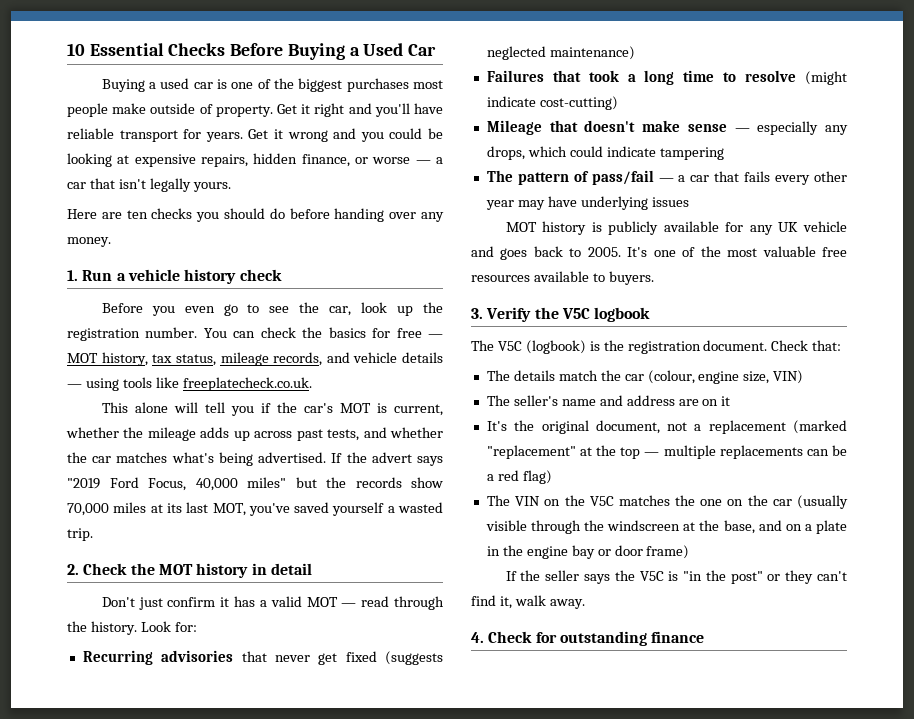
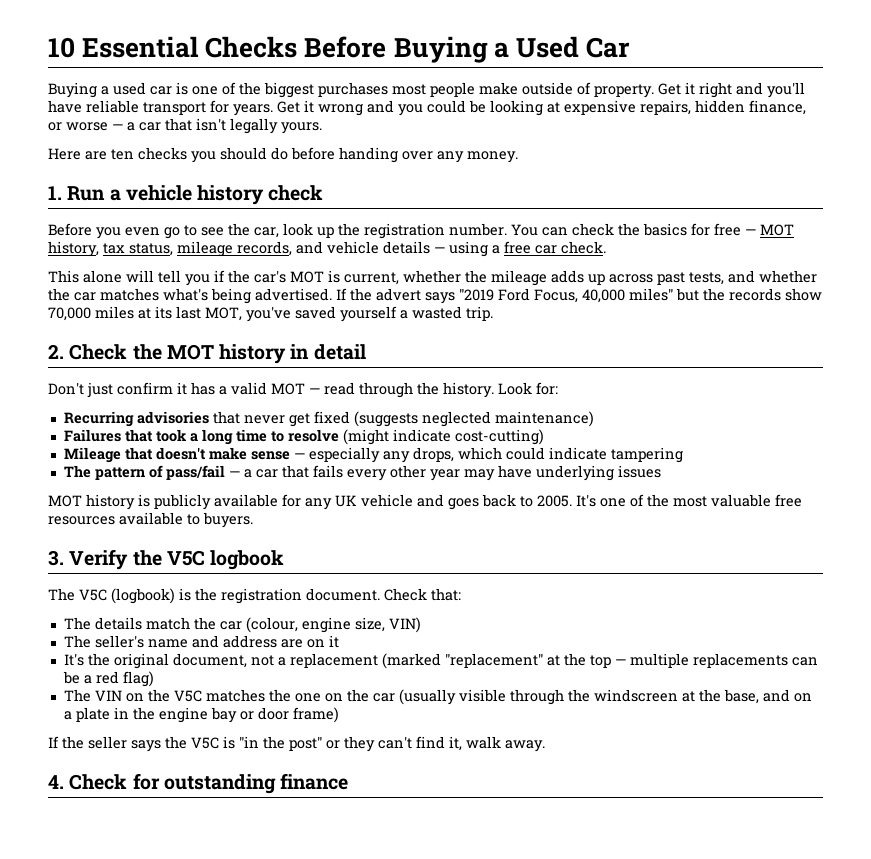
[122,377,312,391] tools like freeplatecheck.co.uk. -> [492,241,606,254] a free car check.

